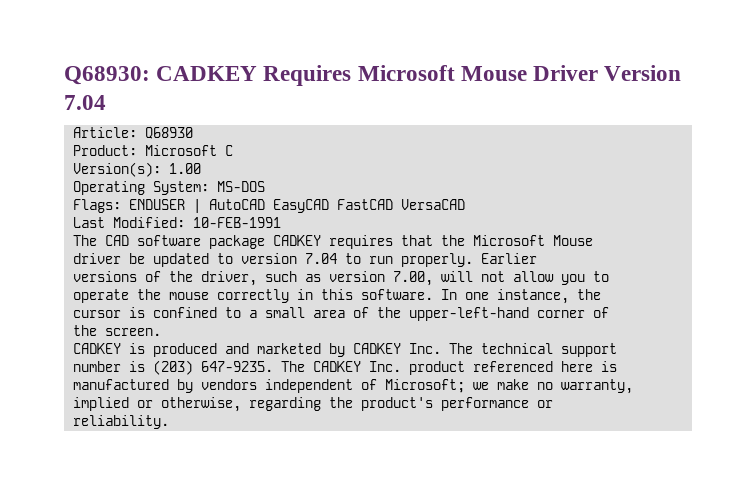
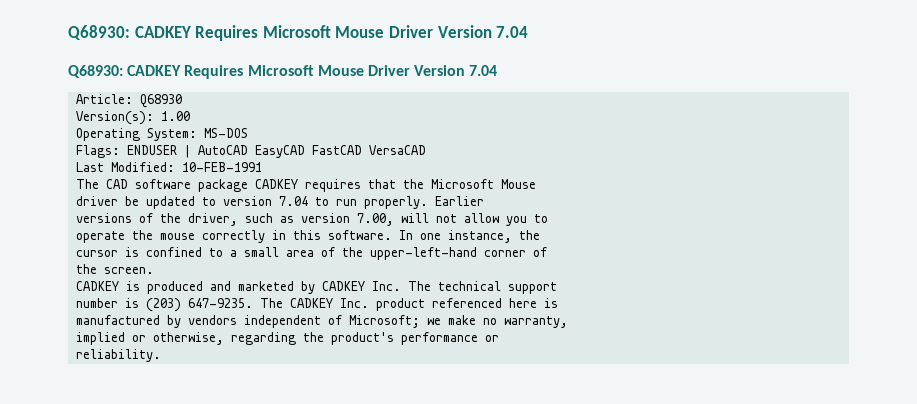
[64,65,682,86] [64,95,106,110] Q68930: CADKEY Requires Microsoft Mouse Driver Version 7.04 -> [68,25,529,41] [68,65,498,79] Q68930: CADKEY Requires Microsoft Mouse Driver Version 7.04 // Q68930: CADKEY Requires Microsoft Mouse Driver Version 7.04
[72,145,233,156] // Product: Microsoft C -> (183, 101) none

